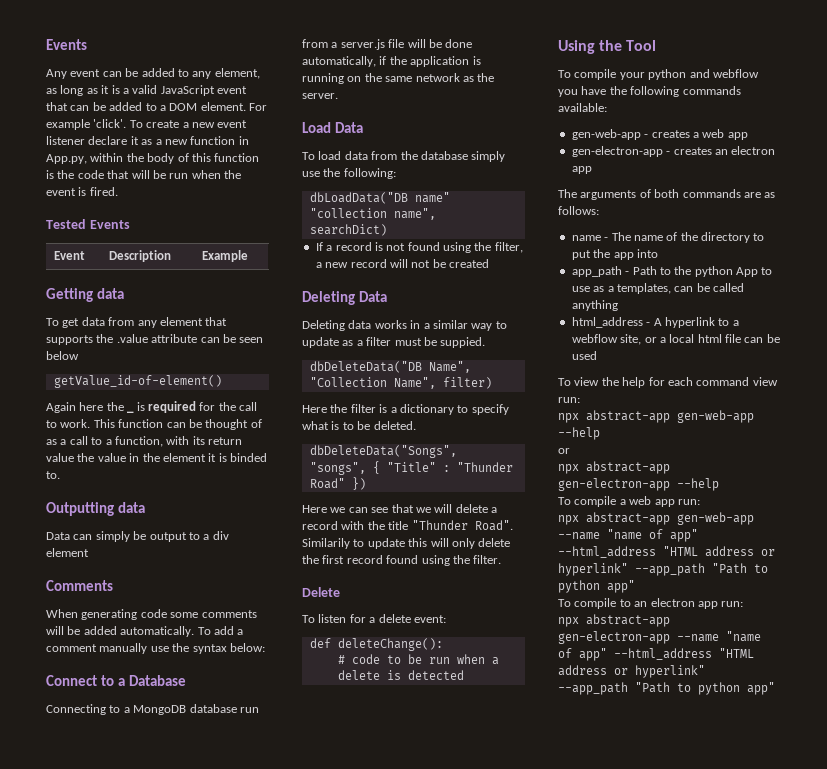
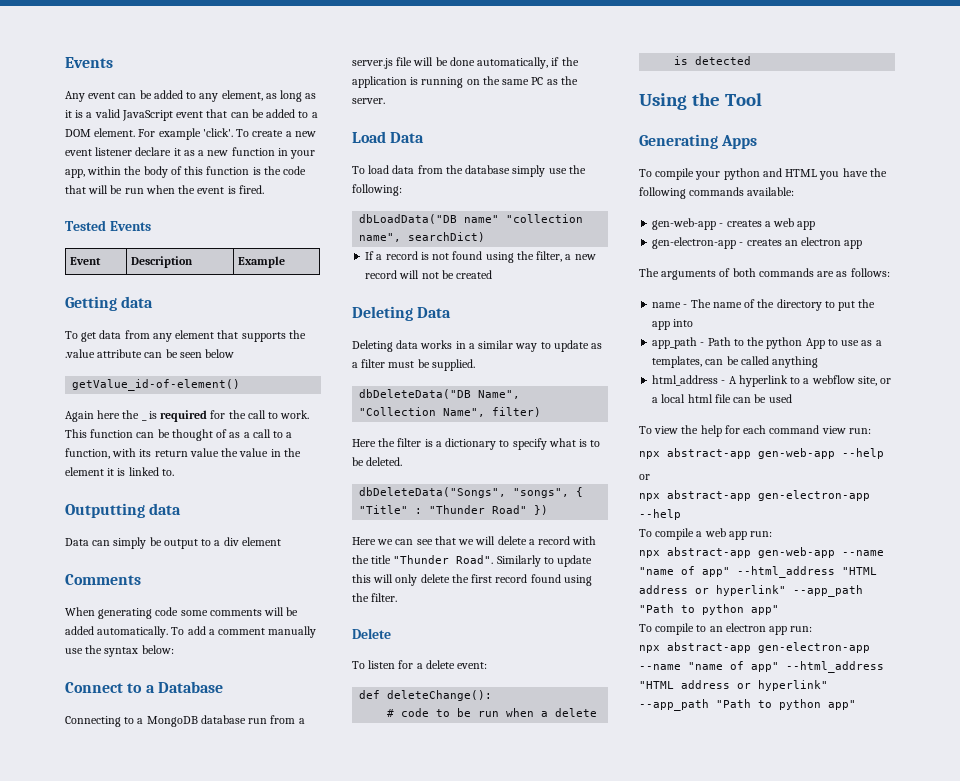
[46,154,87,164] App.py, -> [290,150,316,159] [65,169,85,178] your app,
[230,453,267,462] binded -> [128,467,159,476] linked
[415,73,460,82] network -> [531,77,544,85] PC
[440,337,486,348] suppied. -> [431,359,475,371] supplied.
[302,538,350,549] Similarily -> [496,555,541,567] Similarly
(657, 45) none -> [639,134,758,149] // Generating Apps
[712,69,759,78] webflow -> [785,169,818,177] HTML

